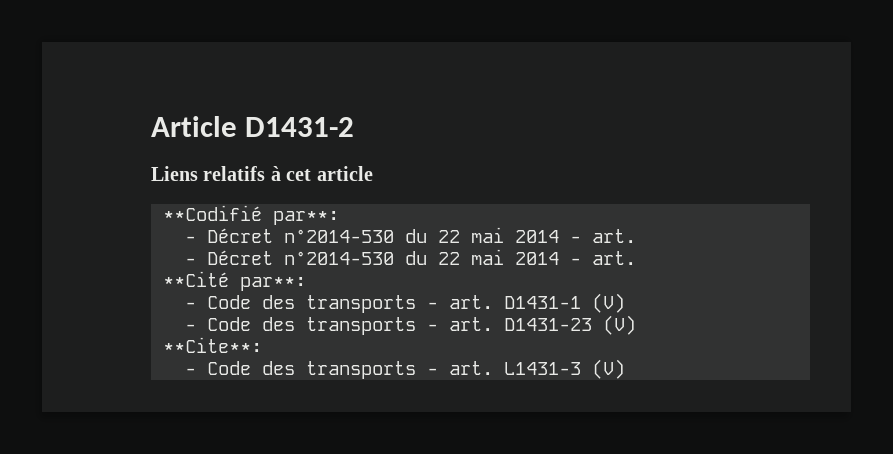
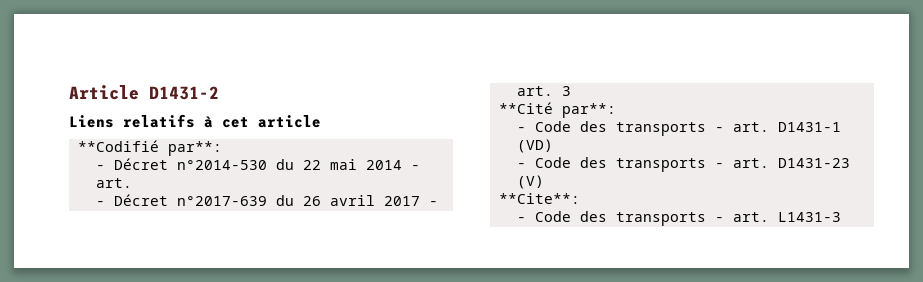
[284,249,636,265] n°2014-530 du 22 mai 2014 - art. -> [177,195,438,206] [517,86,571,96] n°2017-639 du 26 avril 2017 - art. 3
[592,293,625,313] (V) -> [517,139,553,153] (VD)
[592,359,625,379] (V) -> (841, 217) none

